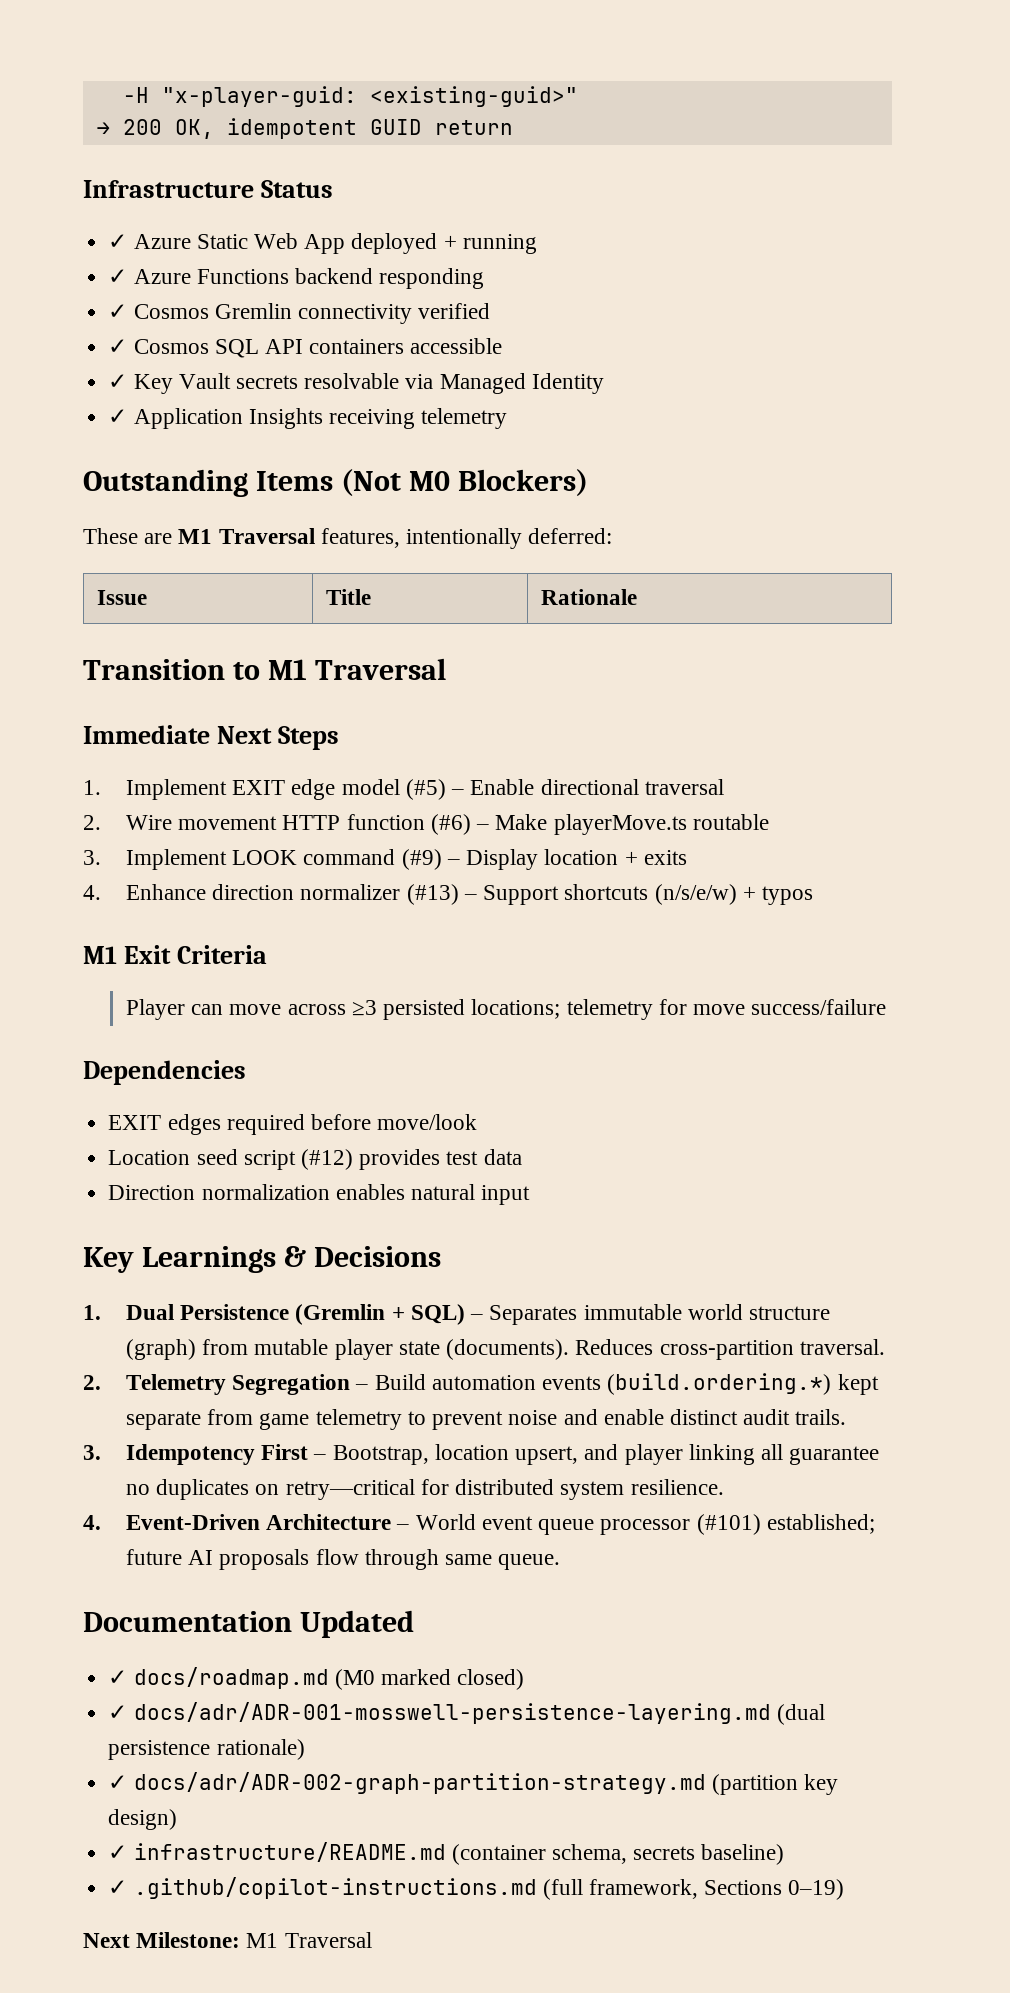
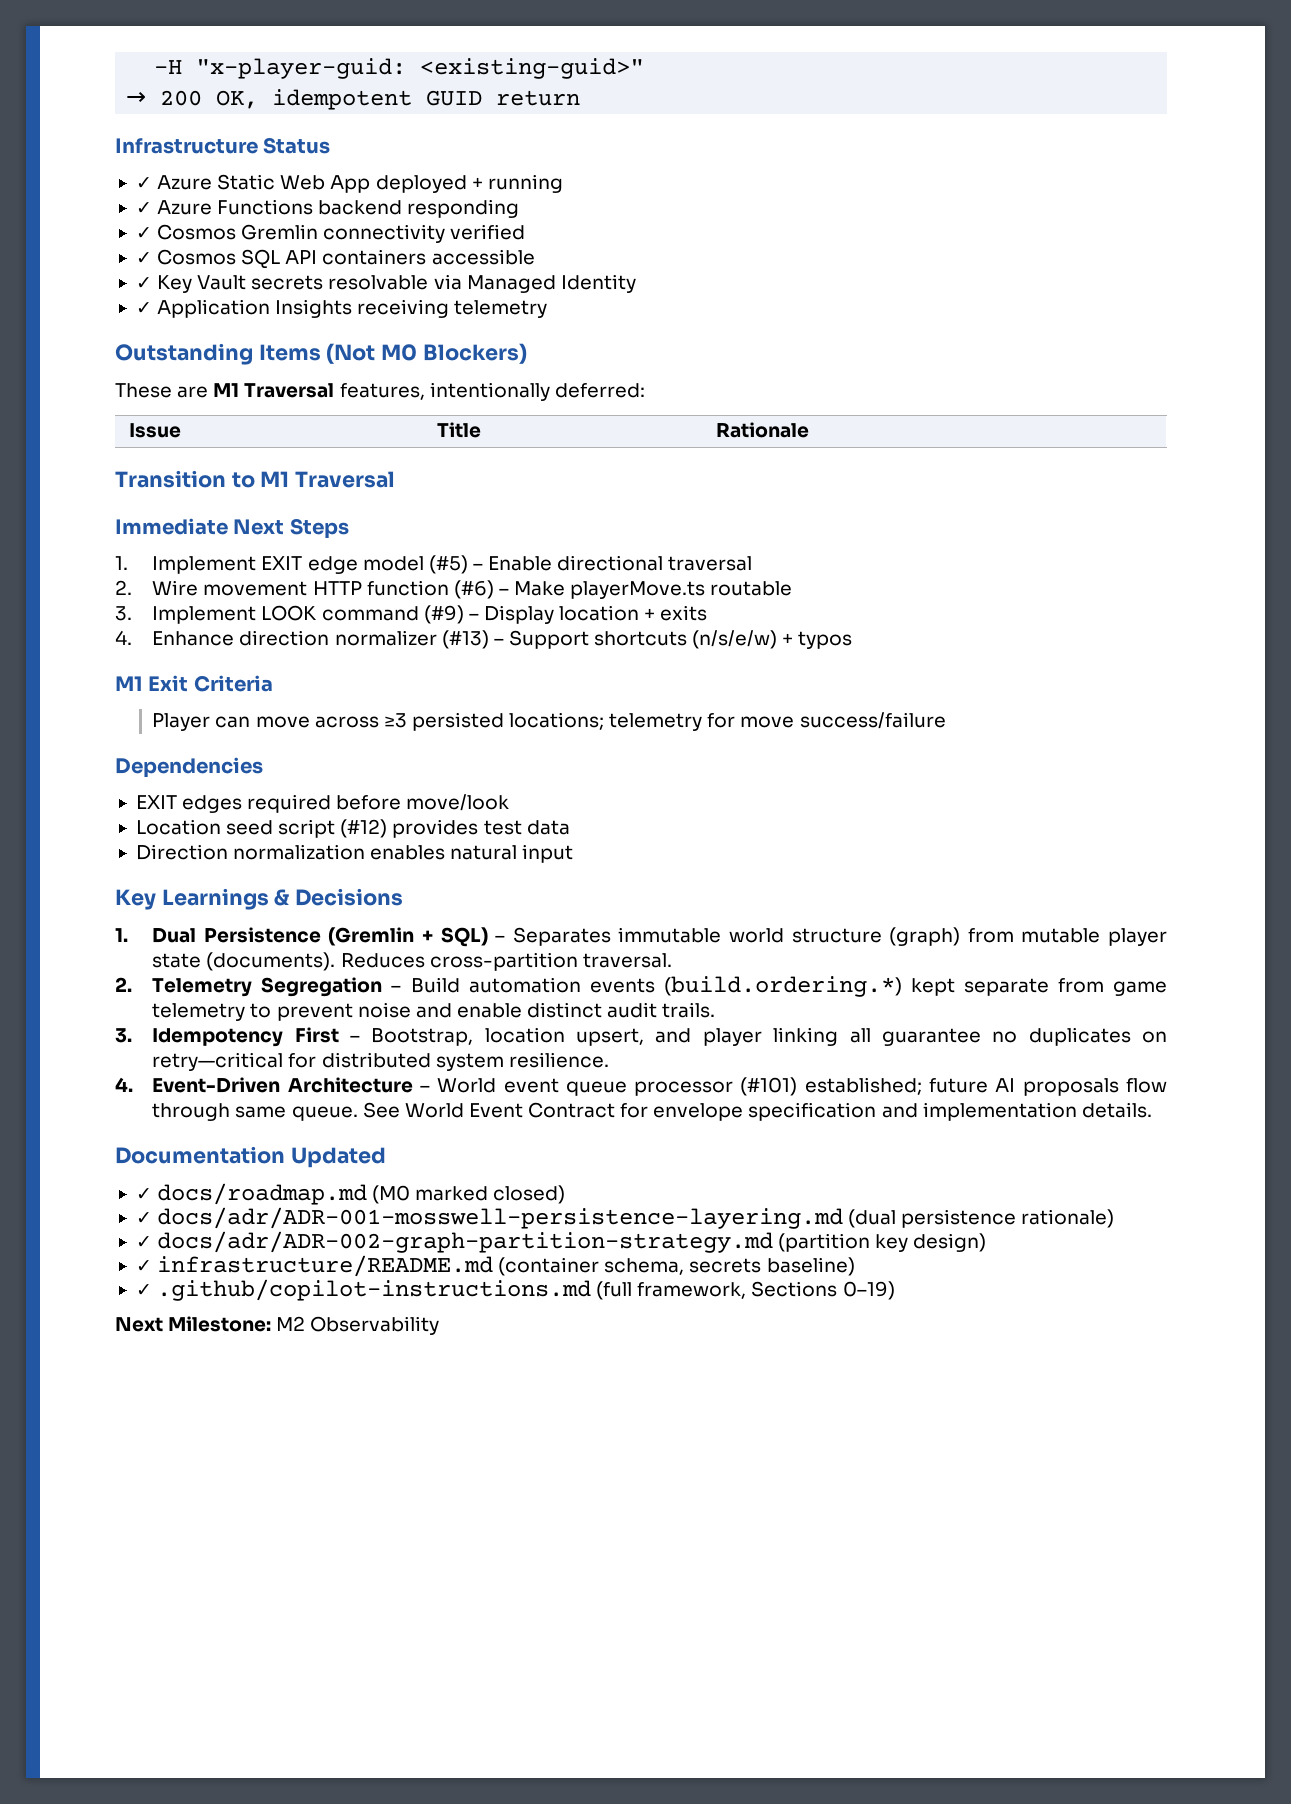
(561, 1562) none -> [362,1102,1152,1121] See World Event Contract for envelope specification and implementation details.
[246,1932,372,1948] M1 Traversal -> [276,1316,440,1335] M2 Observability

